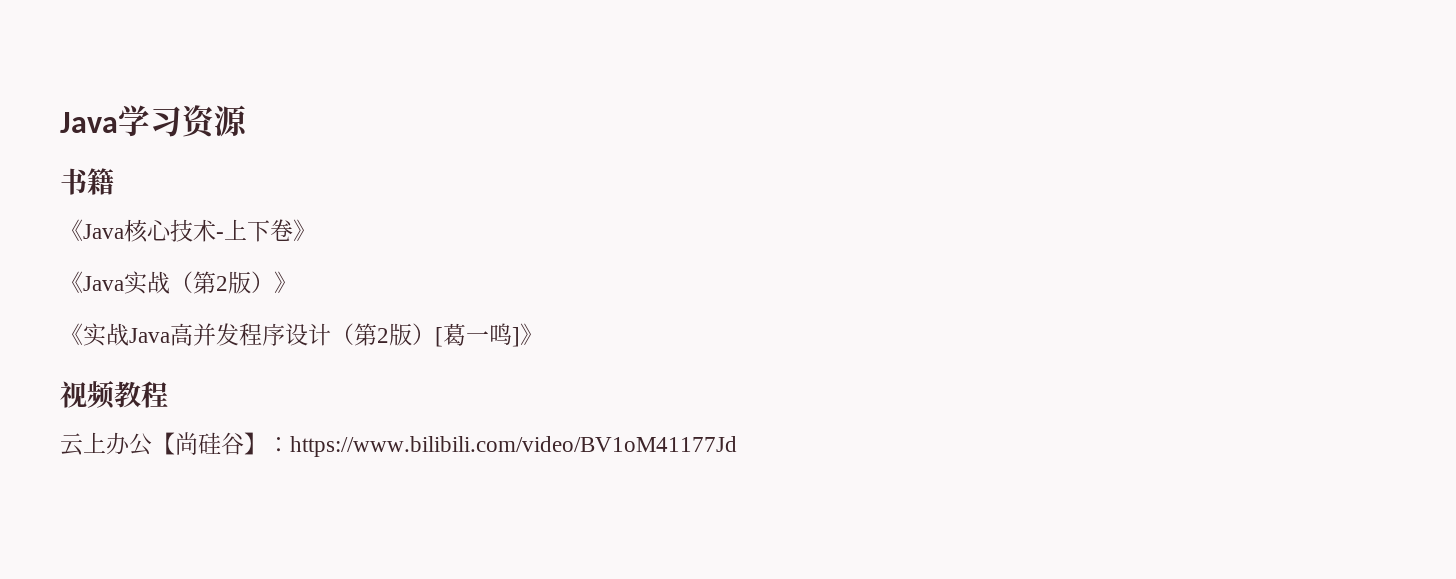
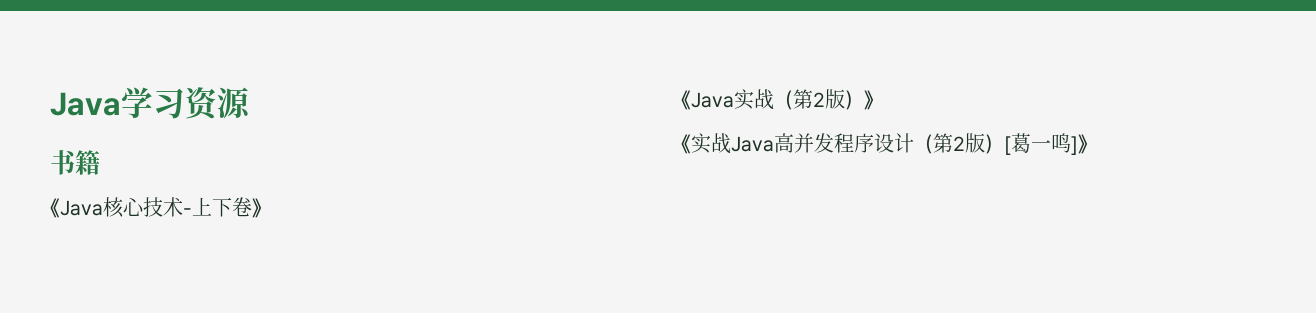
[60,381,168,410] [60,432,737,457] // 视频教程 // 云上办公【尚硅谷】：https://www.bilibili.com/video/BV1oM41177Jd -> (1088, 144) none

